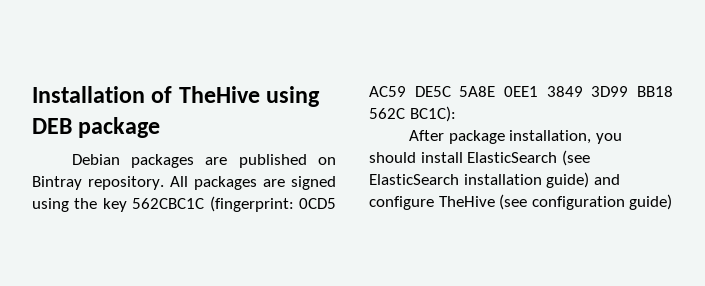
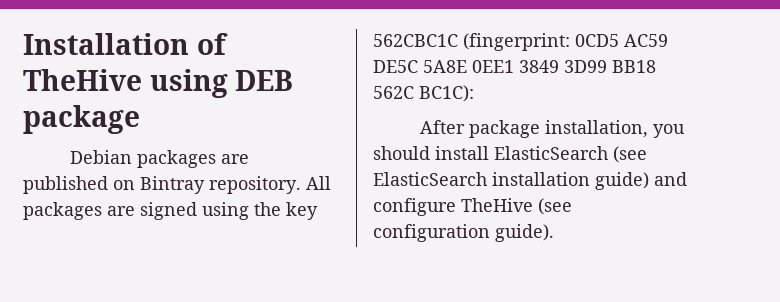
[629,194,673,210] guide) -> [495,224,554,242] guide).

